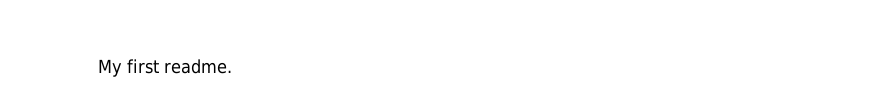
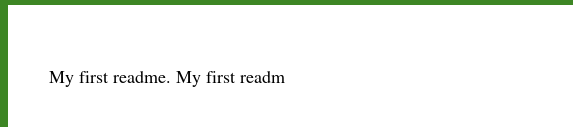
(232, 66) none -> [176,71,285,87] My first readm

